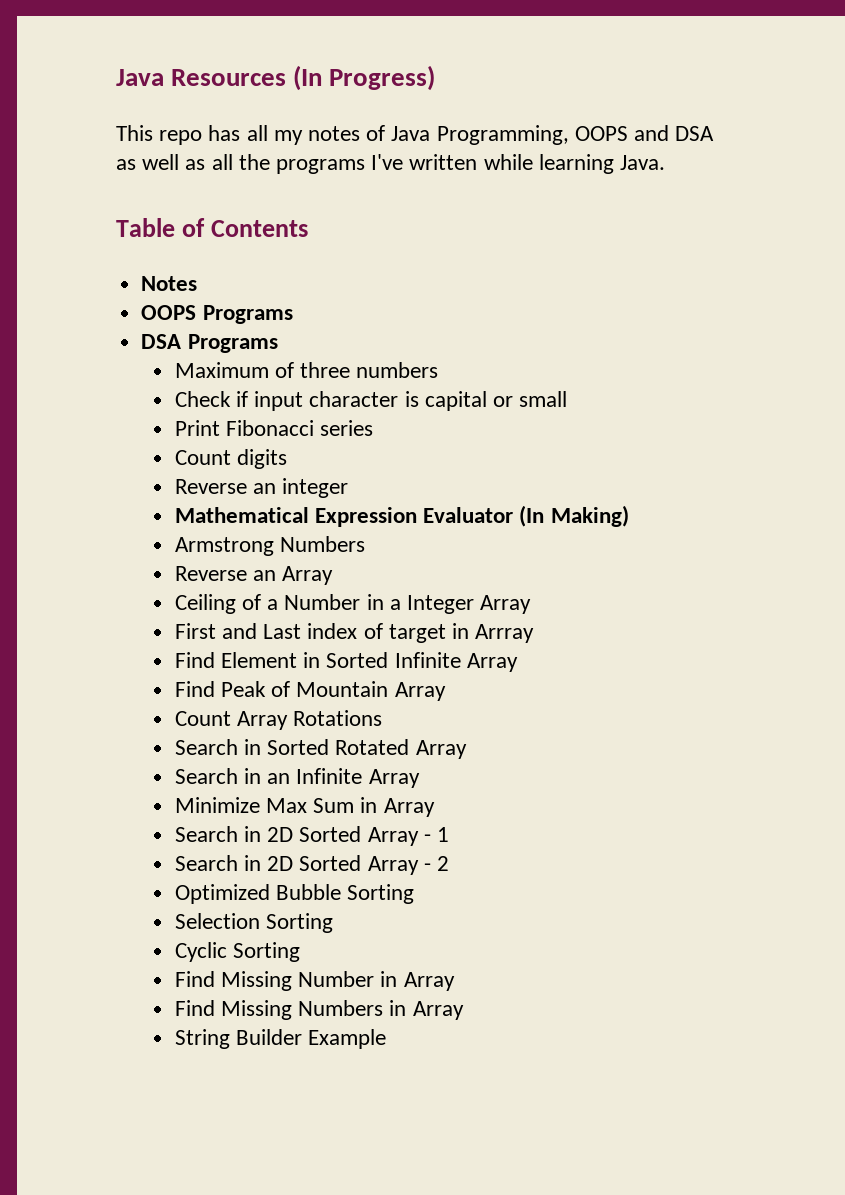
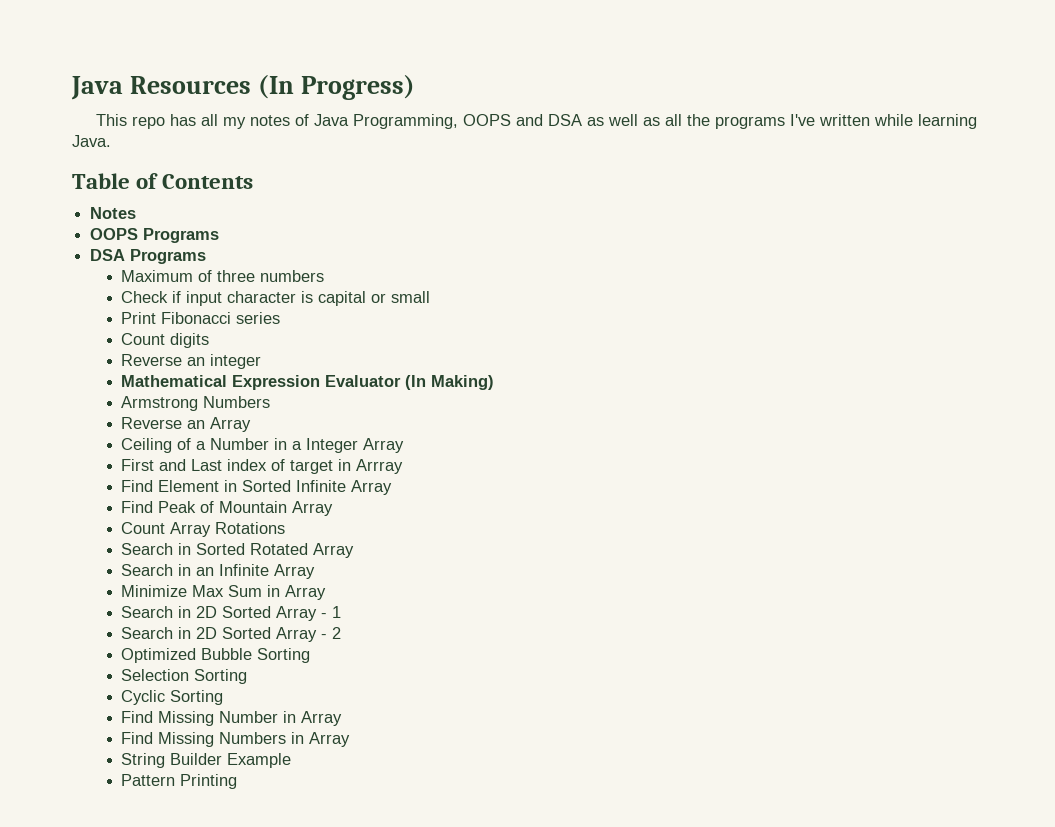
(387, 1039) none -> [121,774,238,789] // Pattern Printing

